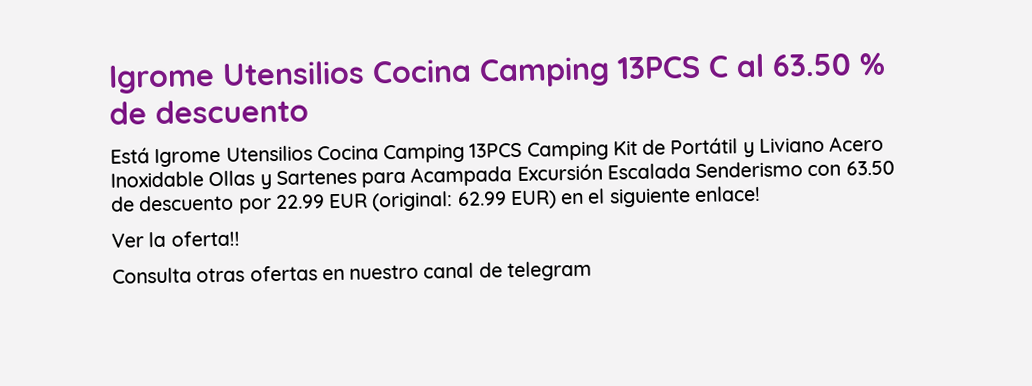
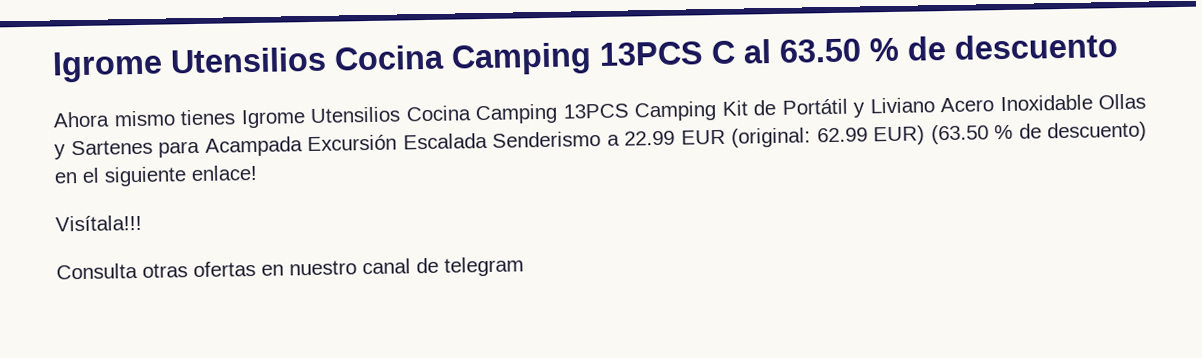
[110,147,150,164] Está -> [53,109,236,128] Ahora mismo tienes
[807,160,895,177] [111,194,272,214] con 63.50 de descuento por -> [606,134,620,146] a
(557, 200) none -> [930,121,1147,145] (63.50 % de descuento)
[111,230,240,248] Ver la oferta!! -> [55,214,142,232] Visítala!!!

